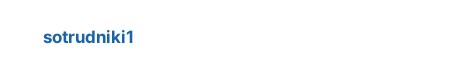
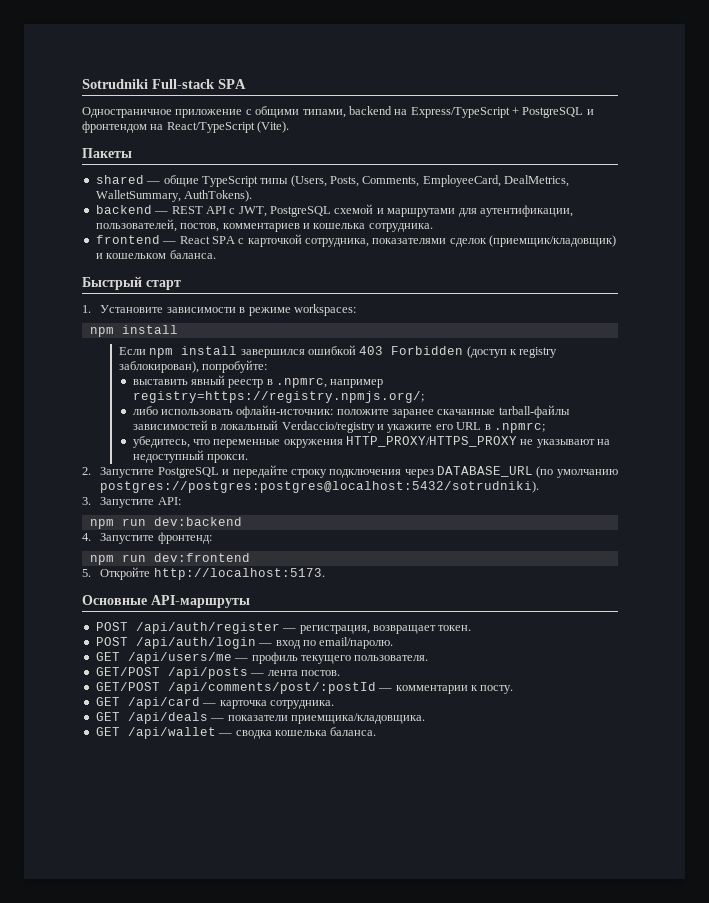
[43,29,134,44] sotrudniki1 -> [82,79,246,89] [82,106,594,118] [82,121,290,133] [82,148,132,158] [95,175,570,187] [95,190,253,202] [95,204,573,217] [95,219,433,232] [95,234,617,247] [95,250,216,259] [82,276,181,290] [82,304,356,316] [89,325,178,337] [118,345,558,358] [118,360,268,373] [132,375,384,388] [132,391,424,403] [132,405,570,418] [132,420,545,433] [132,436,611,448] [132,450,248,463] [82,465,618,478] [100,481,540,493] [82,497,181,508] [89,517,242,529] [82,532,212,544] [89,553,250,565] [82,567,325,580] [82,595,250,608] [95,622,472,634] [95,637,394,649] [95,652,429,664] [95,667,340,679] [95,682,514,694] [95,697,334,709] [95,712,425,724] [95,727,377,739] Sotrudniki Full-stack SPA // Одностраничное приложение с общими типами, backend на Express/TypeScript + PostgreSQL и фронтендом на React/TypeScript (Vite). // Пакеты // shared — общие TypeScript типы (Users, Posts, Comments, EmployeeCard, DealMetrics, WalletSummary, AuthTokens). // backend — REST API с JWT, PostgreSQL схемой и маршрутами для аутентификации, пользователей, постов, комментариев и кошелька сотрудника. // frontend — React SPA с карточкой сотрудника, показателями сделок (приемщик/кладовщик) и кошельком баланса. // Быстрый старт // 1. Установите зависимости в режиме workspaces: // npm install // Если npm install завершился ошибкой 403 Forbidden (доступ к registry заблокирован), попробуйте: // выставить явный реестр в .npmrc, например registry=https://registry.npmjs.org/; // либо использовать офлайн-источник: положите заранее скачанные tarball-файлы зависимостей в локальный Verdaccio/registry и укажите его URL в .npmrc; // убедитесь, что переменные окружения HTTP_PROXY/HTTPS_PROXY не указывают на недоступный прокси. // 2. Запустите PostgreSQL и передайте строку подключения через DATABASE_URL (по умолчанию postgres://postgres:postgres@localhost:5432/sotrudniki). // 3. Запустите API: // npm run dev:backend // 4. Запустите фронтенд: // npm run dev:frontend // 5. Откройте http://localhost:5173. // Основные API-маршруты // POST /api/auth/register — регистрация, возвращает токен. // POST /api/auth/login — вход по email/паролю. // GET /api/users/me — профиль текущего пользователя. // GET/POST /api/posts — лента постов. // GET/POST /api/comments/post/:postId — комментарии к посту. // GET /api/card — карточка сотрудника. // GET /api/deals — показатели приемщика/кладовщика. // GET /api/wallet — сводка кошелька баланса.

